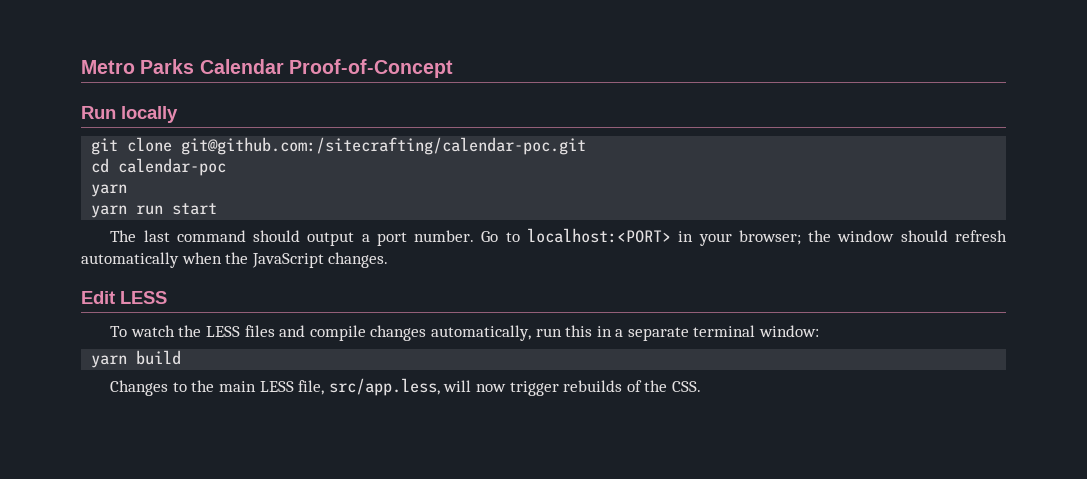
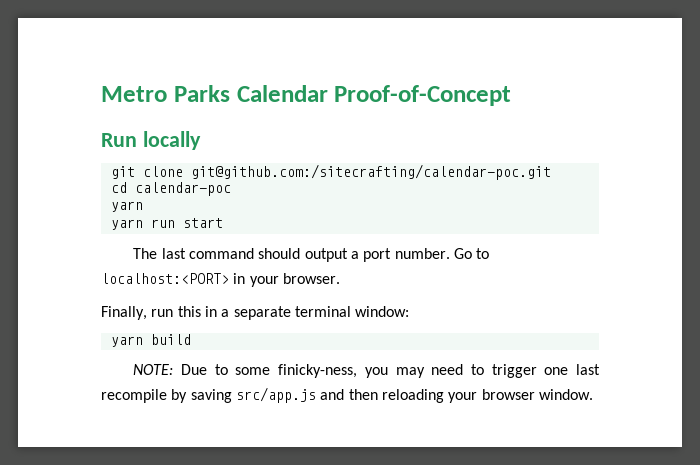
[738,230,1008,245] [81,252,389,268] [81,291,167,304] [110,325,531,341] browser; the window should refresh automatically when the JavaScript changes. // Edit LESS // To watch the LESS files and compile changes automatically, -> [282,273,340,284] [101,306,147,320] browser. // Finally,
[110,378,701,396] Changes to the main LESS file, src/app.less, will now trigger rebuilds of the CSS. -> [133,364,600,378] [101,387,593,403] NOTE: Due to some finicky-ness, you may need to trigger one last recompile by saving src/app.js and then reloading your browser window.

